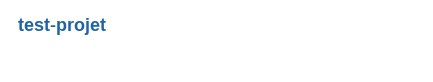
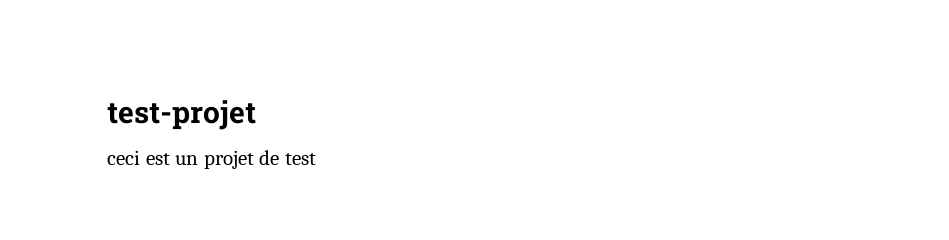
(106, 26) none -> [107,150,316,169] // ceci est un projet de test

